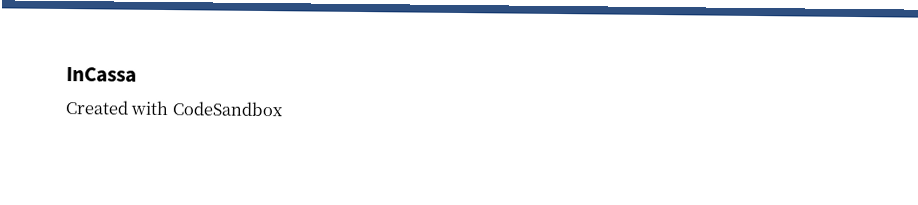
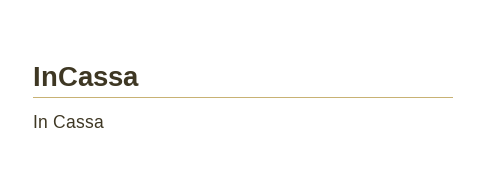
[65,100,283,117] Created with CodeSandbox -> [33,115,104,128] In Cassa

